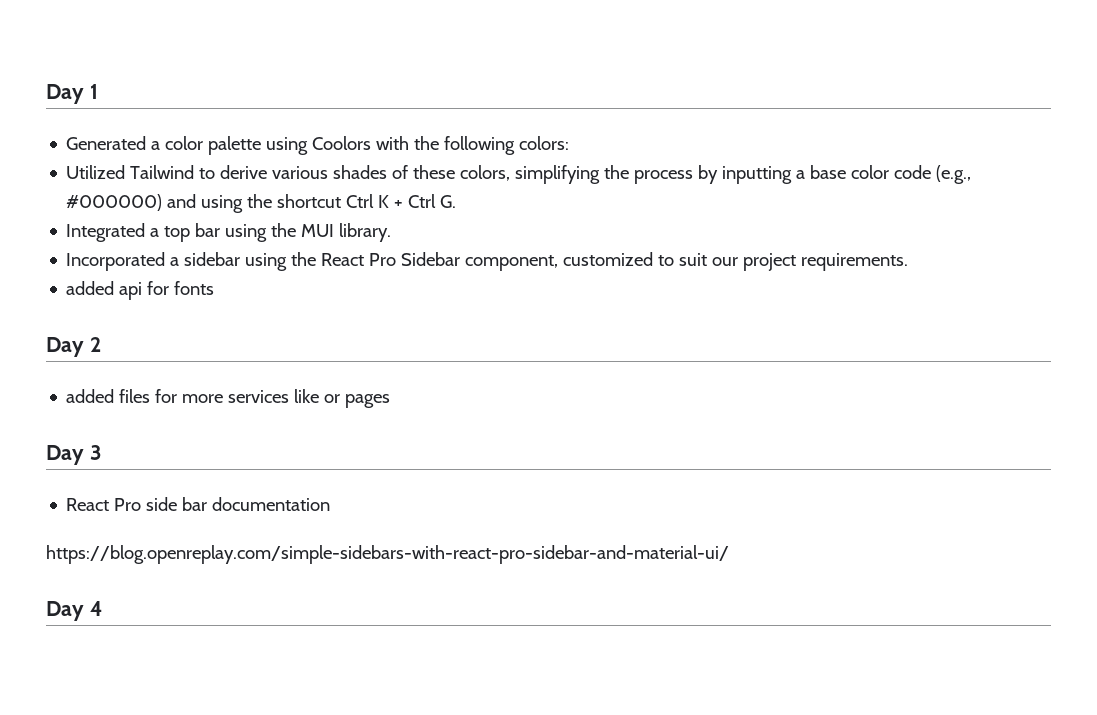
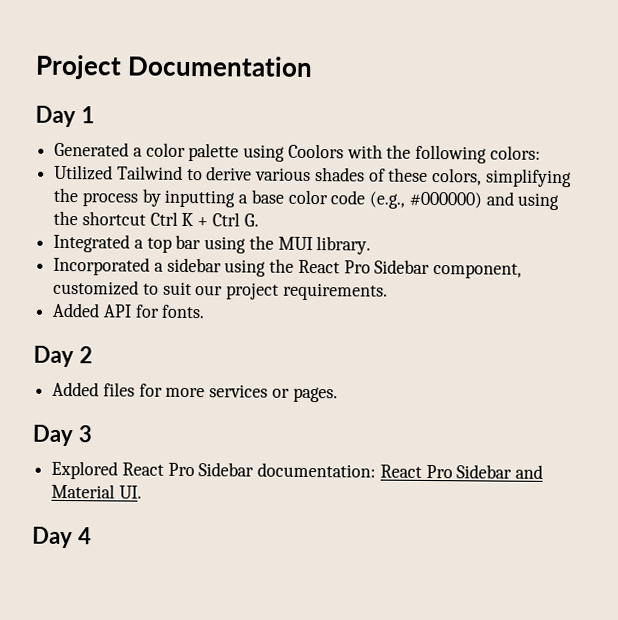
(46, 94) none -> [35,54,314,80] Project Documentation //
[66,281,215,300] added api for fonts -> [52,302,206,319] Added API for fonts.
[66,389,115,403] added -> [52,381,100,397] Added
[294,389,391,408] like or pages -> [271,386,338,403] or pages.
[66,497,331,511] [46,545,729,564] React Pro side bar documentation // https://blog.openreplay.com/simple-sidebars-with-react-pro-sidebar-and-material-ui/ -> [51,460,544,480] [51,483,142,499] Explored React Pro Sidebar documentation: React Pro Sidebar and Material UI.

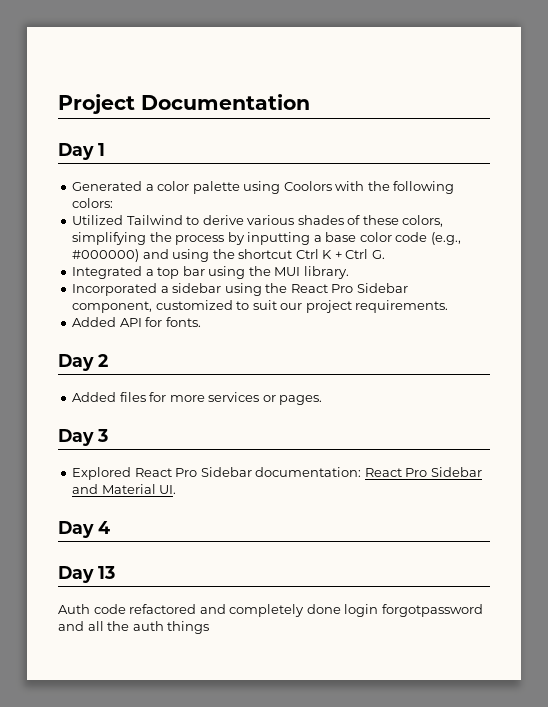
(92, 536) none -> [58,566,115,583] [58,604,483,617] [58,621,210,634] // Day 13 // Auth code refactored and completely done login forgotpassword and all the auth things

